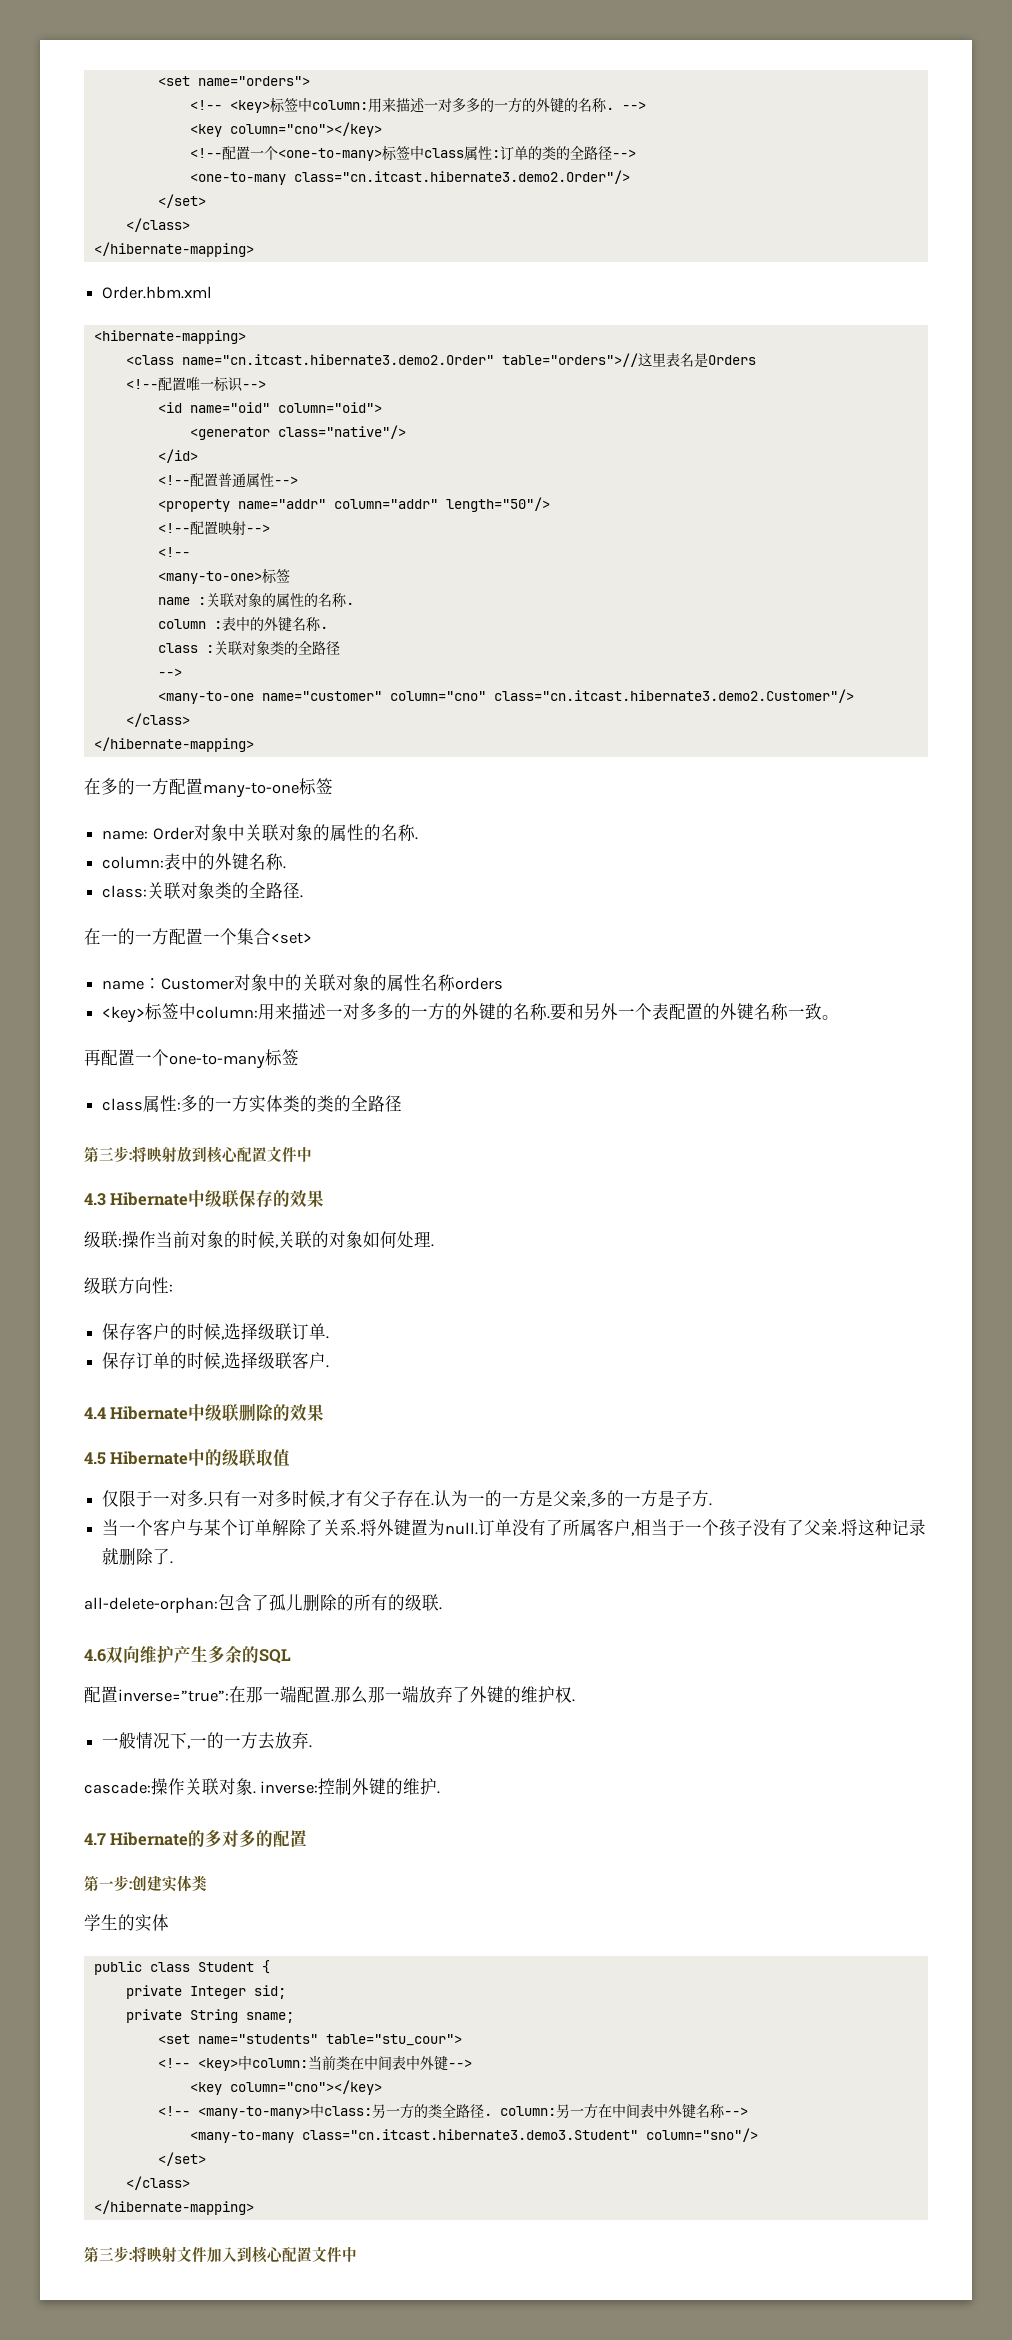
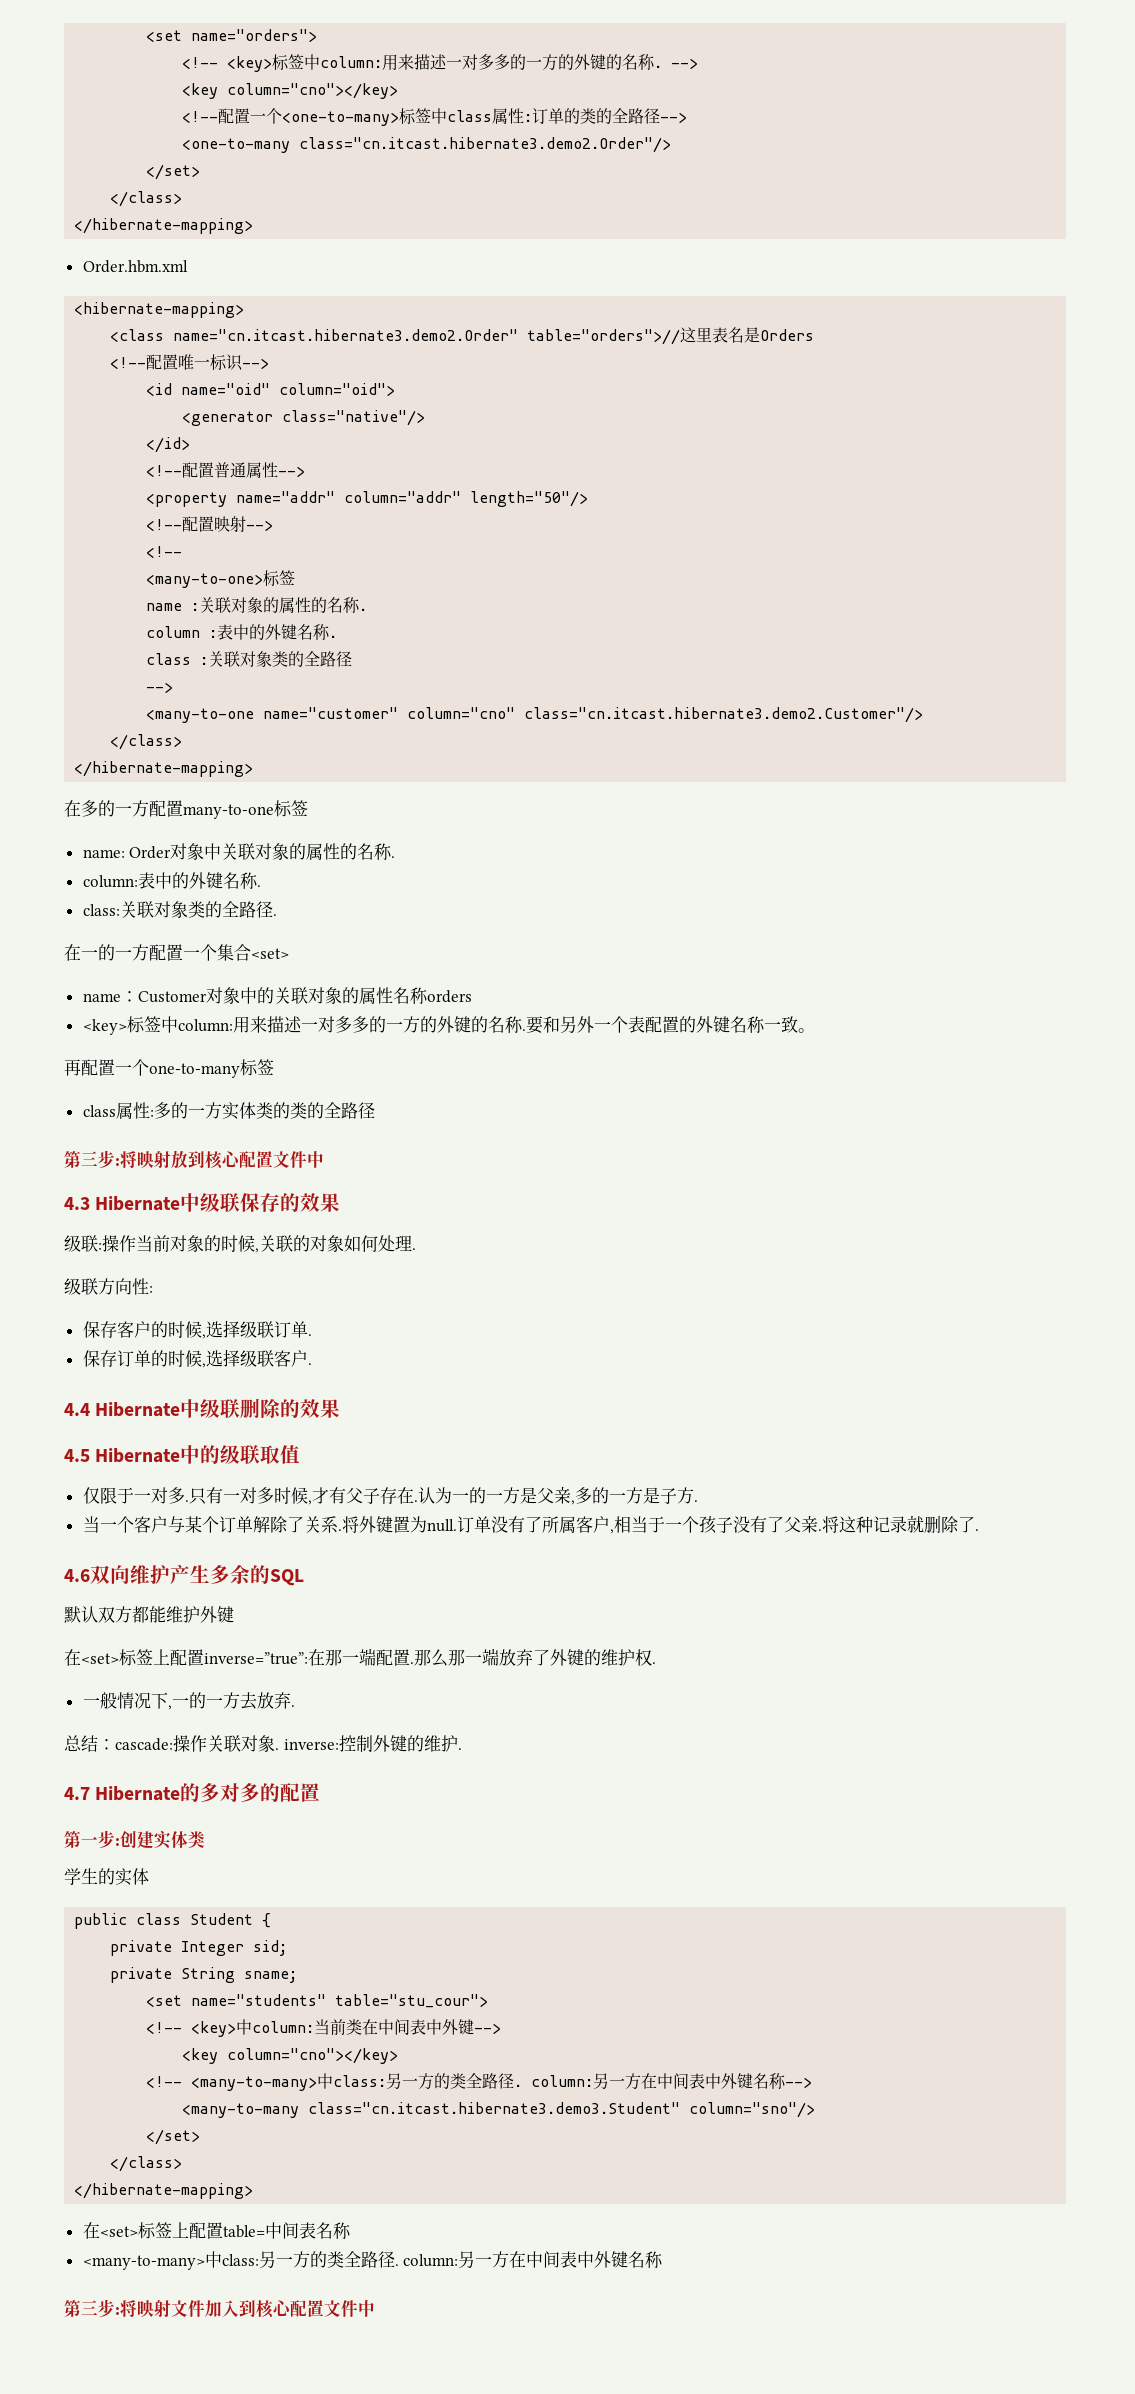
[84,1594,442,1613] // all-delete-orphan:包含了孤儿删除的所有的级联. -> (979, 1530) none
(291, 1656) none -> [64,1606,234,1623] [64,1649,170,1666] 默认双方都能维护外键 // 在<set>标签上
(313, 1746) none -> [64,1735,115,1752] 总结：
(254, 2207) none -> [82,2222,351,2239] [82,2251,664,2270] // 在<set>标签上配置table=中间表名称 // <many-to-many>中class:另一方的类全路径. column:另一方在中间表中外键名称

